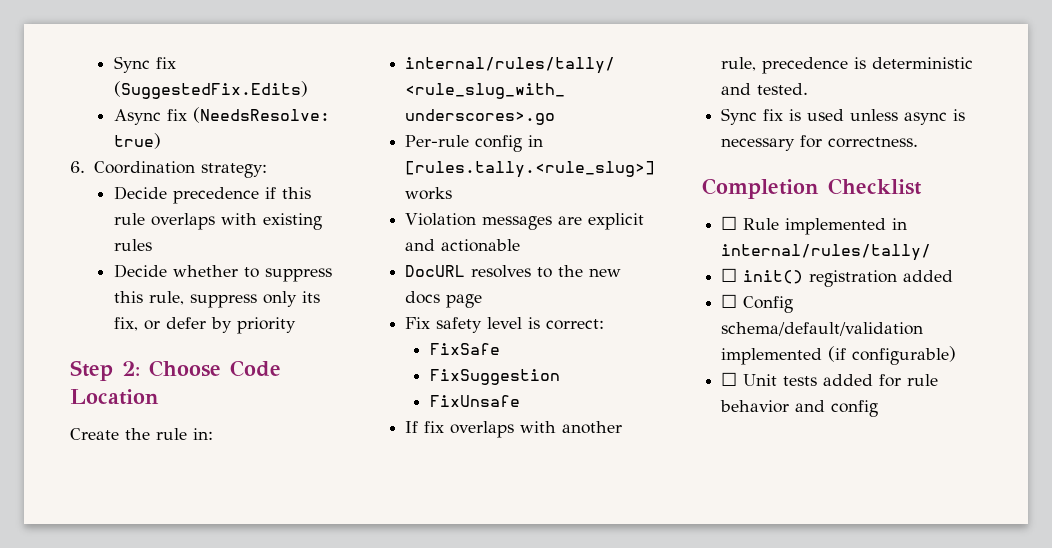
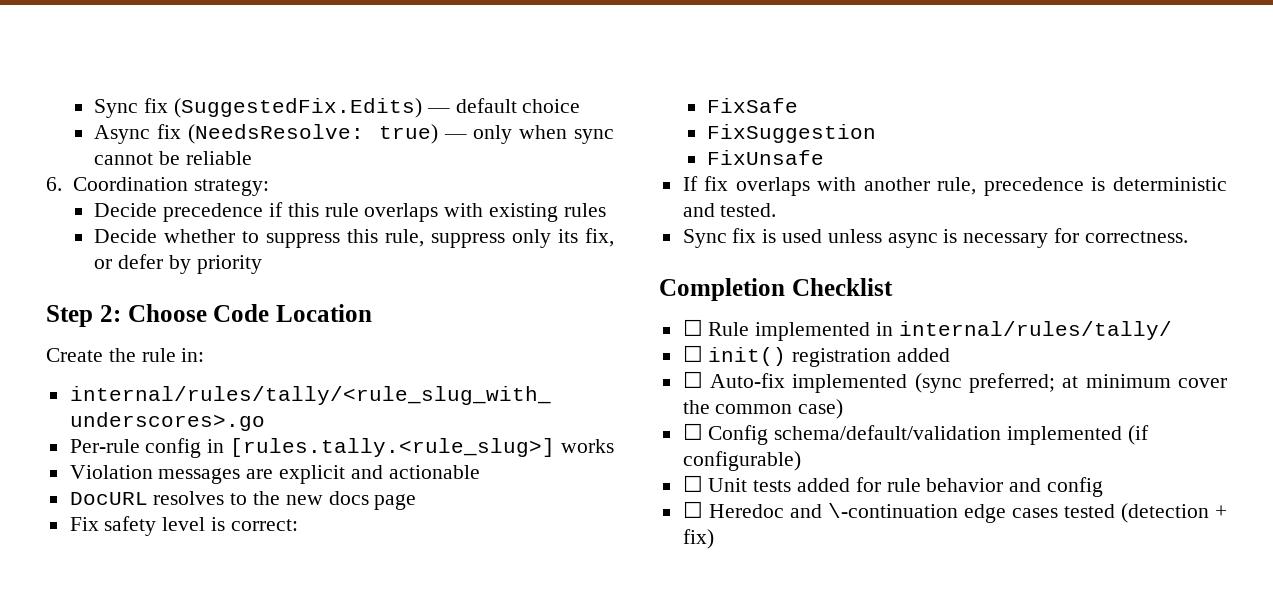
(308, 90) none -> [426,98,581,113] — default choice
(161, 141) none -> [443,125,614,144] [94,151,252,165] — only when sync cannot be reliable
(954, 276) none -> [682,371,1227,393] [682,399,844,419] // ☐ Auto-fix implemented (sync preferred; at minimum cover the common case)
(879, 408) none -> [682,501,1227,523] [682,529,714,549] // ☐ Heredoc and \-continuation edge cases tested (detection + fix)

